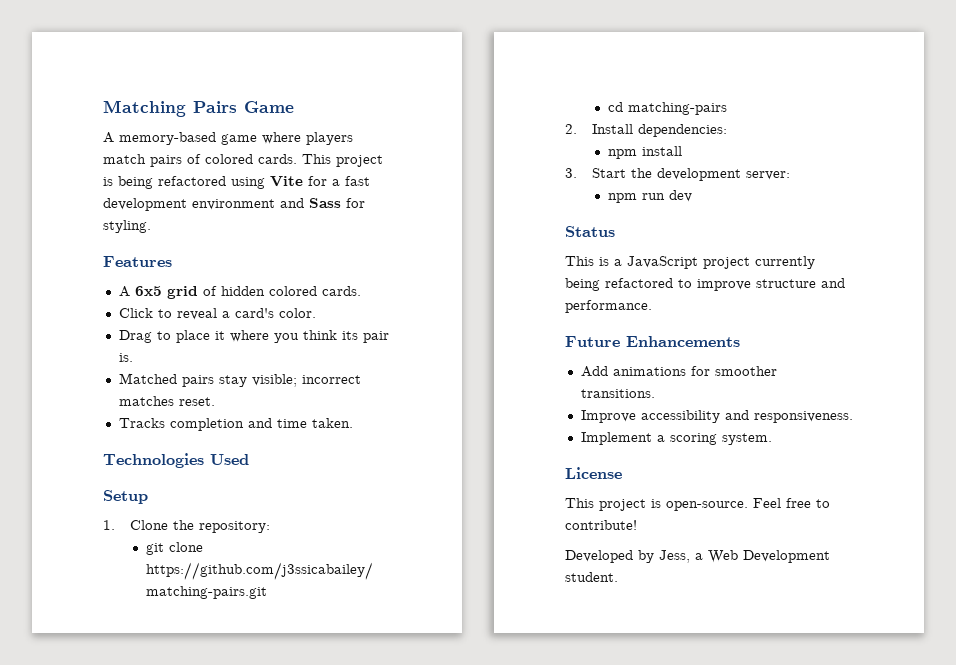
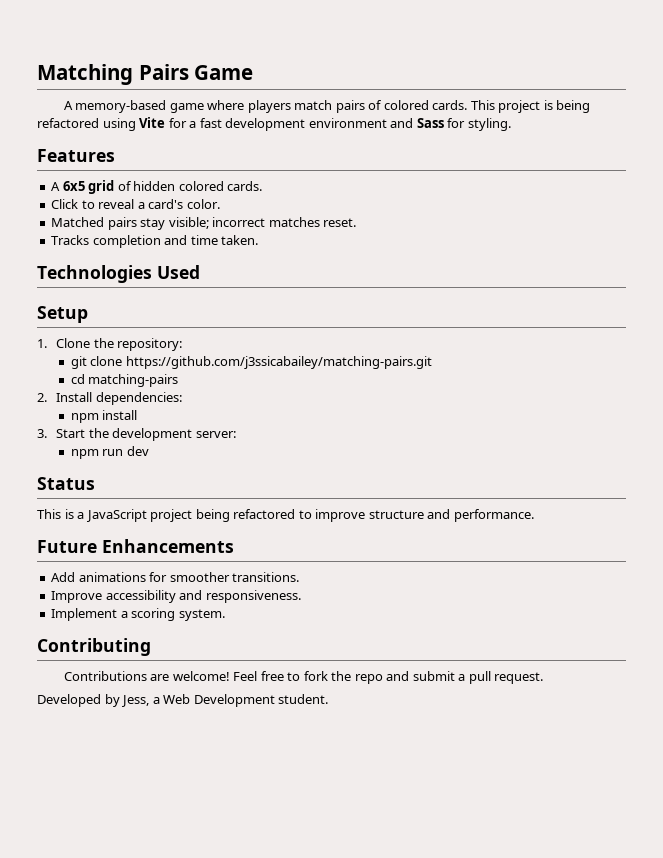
[118,330,389,343] [118,353,133,362] // Drag to place it where you think its pair is. -> (220, 204) none
[755,256,815,269] currently -> (193, 515) none
[565,467,622,479] [565,498,830,511] [565,520,637,530] License // This project is open-source. Feel free to contribute! -> [37,638,151,656] [63,671,544,684] Contributing // Contributions are welcome! Feel free to fork the repo and submit a pull request.

